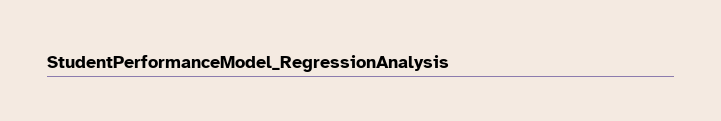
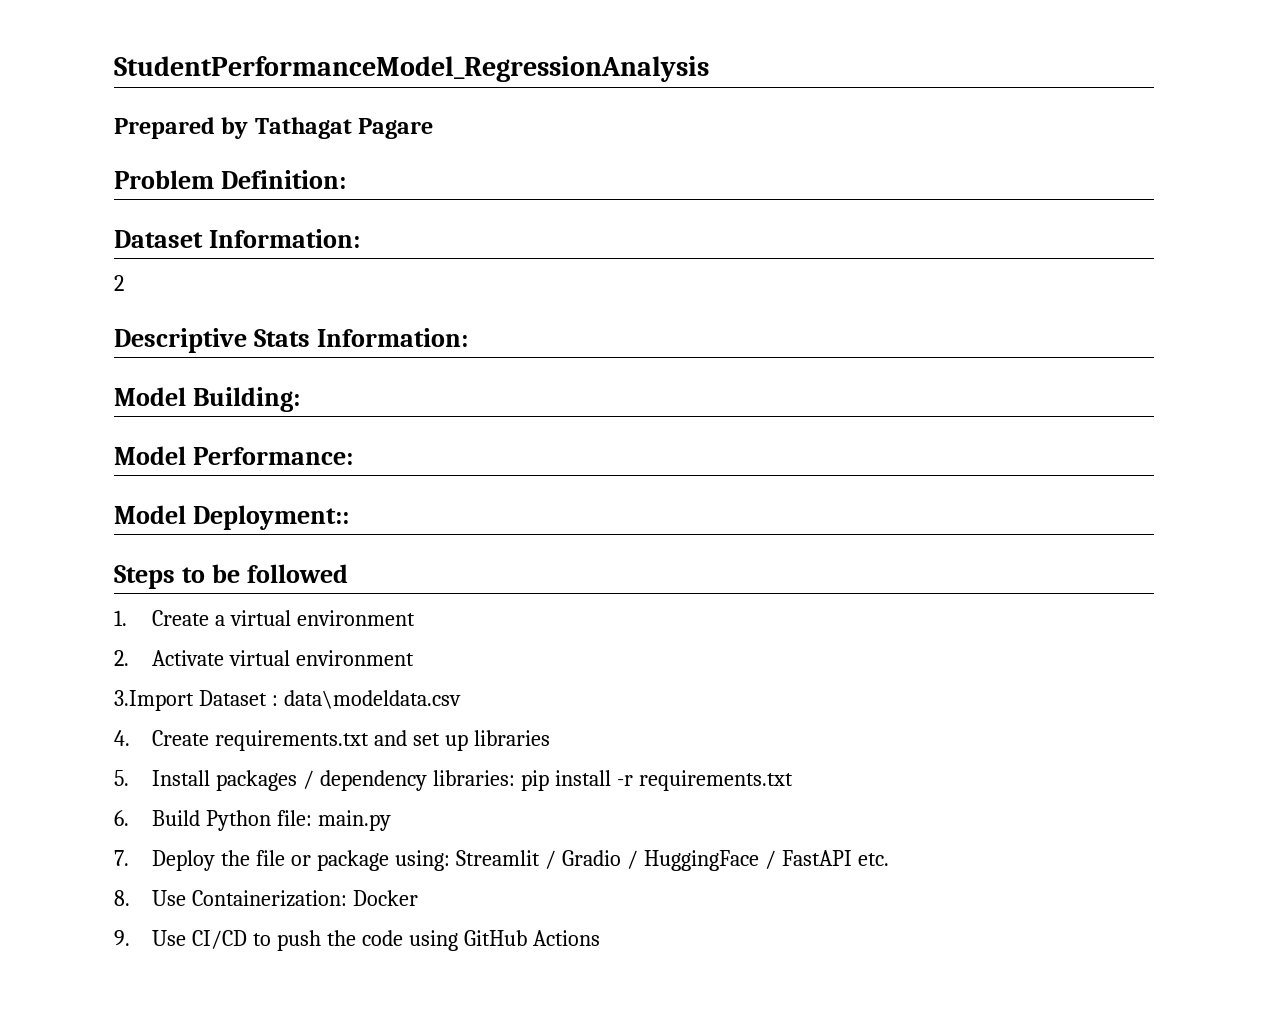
(449, 63) none -> [114,117,434,139] [114,170,346,189] [114,229,360,248] [114,275,124,291] [114,328,468,353] [114,387,300,412] [114,446,353,465] [114,505,349,530] [114,564,348,589] [114,610,416,626] [114,650,415,666] [114,690,461,711] [114,730,551,751] [114,770,793,791] [114,810,392,831] [114,850,889,871] [114,890,419,907] [114,930,600,951] // Prepared by Tathagat Pagare // Problem Definition: // Dataset Information: // 2 // Descriptive Stats Information: // Model Building: // Model Performance: // Model Deployment:: // Steps to be followed // 1. Create a virtual environment // 2. Activate virtual environment // 3.Import Dataset : data\modeldata.csv // 4. Create requirements.txt and set up libraries // 5. Install packages / dependency libraries: pip install -r requirements.txt // 6. Build Python file: main.py // 7. Deploy the file or package using: Streamlit / Gradio / HuggingFace / FastAPI etc. // 8. Use Containerization: Docker // 9. Use CI/CD to push the code using GitHub Actions

